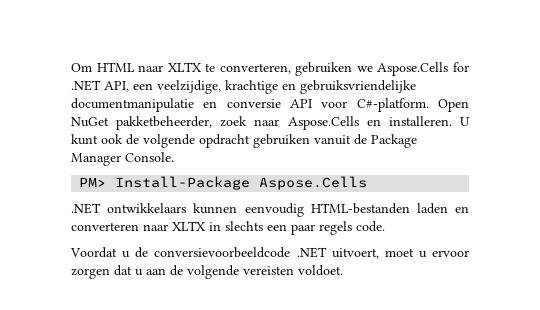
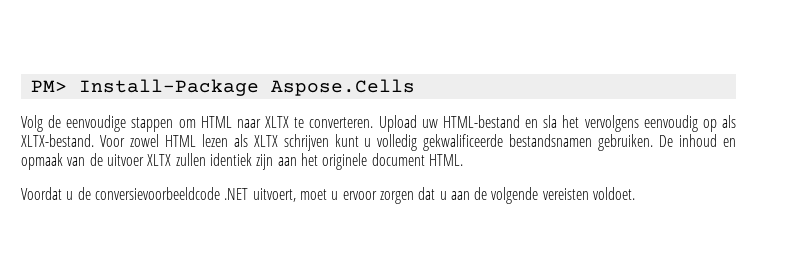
[71,62,469,76] [71,80,416,94] [71,98,469,112] [71,116,471,130] [71,134,417,148] [71,152,174,166] [79,176,368,190] [71,203,469,217] [71,221,385,235] Om HTML naar XLTX te converteren, gebruiken we Aspose.Cells for .NET API, een veelzijdige, krachtige en gebruiksvriendelijke documentmanipulatie en conversie API voor C#-platform. Open NuGet pakketbeheerder, zoek naar Aspose.Cells en installeren. U kunt ook de volgende opdracht gebruiken vanuit de Package Manager Console. // PM> Install-Package Aspose.Cells // .NET ontwikkelaars kunnen eenvoudig HTML-bestanden laden en converteren naar XLTX in slechts een paar regels code. -> [30,79,415,96] [21,115,736,132] [21,134,736,151] [21,153,463,170] PM> Install-Package Aspose.Cells // Volg de eenvoudige stappen om HTML naar XLTX te converteren. Upload uw HTML-bestand en sla het vervolgens eenvoudig op als XLTX-bestand. Voor zowel HTML lezen als XLTX schrijven kunt u volledig gekwalificeerde bestandsnamen gebruiken. De inhoud en opmaak van de uitvoer XLTX zullen identiek zijn aan het originele document HTML.

